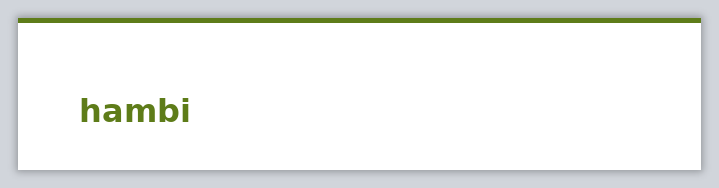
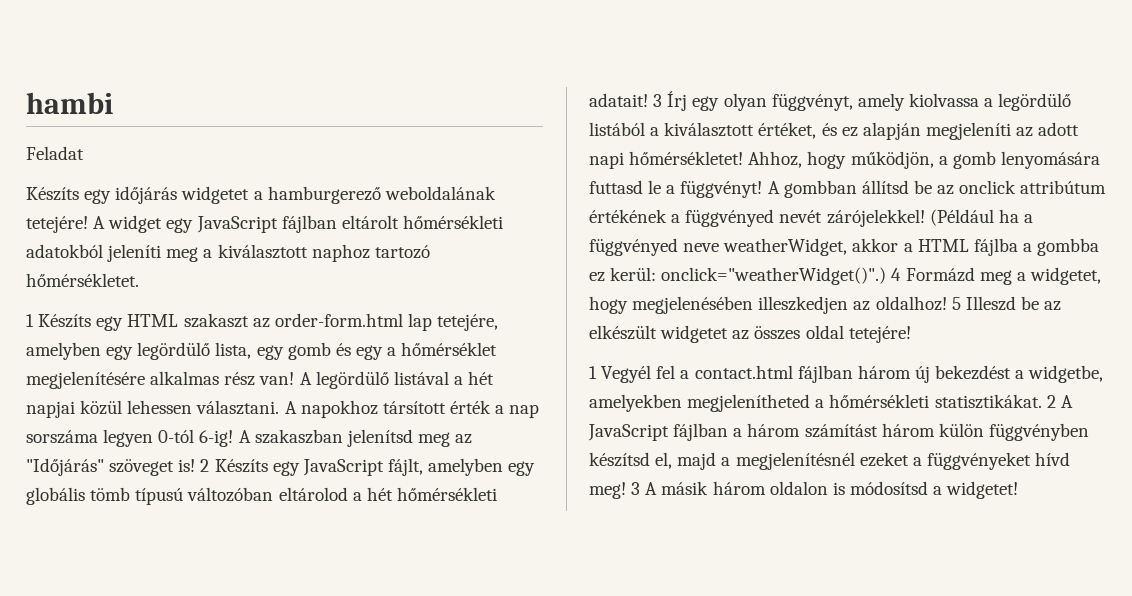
(191, 110) none -> [26,146,84,160] [26,186,496,204] [26,215,503,233] [26,244,430,262] [26,273,139,287] [26,313,499,331] [26,342,498,360] [26,371,495,389] [26,400,540,418] [26,429,473,447] [26,458,536,476] [26,487,497,505] [589,91,1072,111] [589,122,1080,140] [589,151,1100,169] [589,180,1107,198] [589,209,1033,227] [589,238,1100,256] [589,267,1101,285] [589,296,1062,314] [589,325,911,343] [589,365,1104,383] [589,394,1073,412] [588,423,1089,441] [589,452,1071,470] [589,481,1019,499] // Feladat // Készíts egy időjárás widgetet a hamburgerező weboldalának tetejére! A widget egy JavaScript fájlban eltárolt hőmérsékleti adatokból jeleníti meg a kiválasztott naphoz tartozó hőmérsékletet. // 1 Készíts egy HTML szakaszt az order-form.html lap tetejére, amelyben egy legördülő lista, egy gomb és egy a hőmérséklet megjelenítésére alkalmas rész van! A legördülő listával a hét napjai közül lehessen választani. A napokhoz társított érték a nap sorszáma legyen 0-tól 6-ig! A szakaszban jelenítsd meg az "Időjárás" szöveget is! 2 Készíts egy JavaScript fájlt, amelyben egy globális tömb típusú változóban eltárolod a hét hőmérsékleti adatait! 3 Írj egy olyan függvényt, amely kiolvassa a legördülő listából a kiválasztott értéket, és ez alapján megjeleníti az adott napi hőmérsékletet! Ahhoz, hogy működjön, a gomb lenyomására futtasd le a függvényt! A gombban állítsd be az onclick attribútum értékének a függvényed nevét zárójelekkel! (Például ha a függvényed neve weatherWidget, akkor a HTML fájlba a gombba ez kerül: onclick="weatherWidget()".) 4 Formázd meg a widgetet, hogy megjelenésében illeszkedjen az oldalhoz! 5 Illeszd be az elkészült widgetet az összes oldal tetejére! // 1 Vegyél fel a contact.html fájlban három új bekezdést a widgetbe, amelyekben megjelenítheted a hőmérsékleti statisztikákat. 2 A JavaScript fájlban a három számítást három külön függvényben készítsd el, majd a megjelenítésnél ezeket a függvényeket hívd meg! 3 A másik három oldalon is módosítsd a widgetet!

